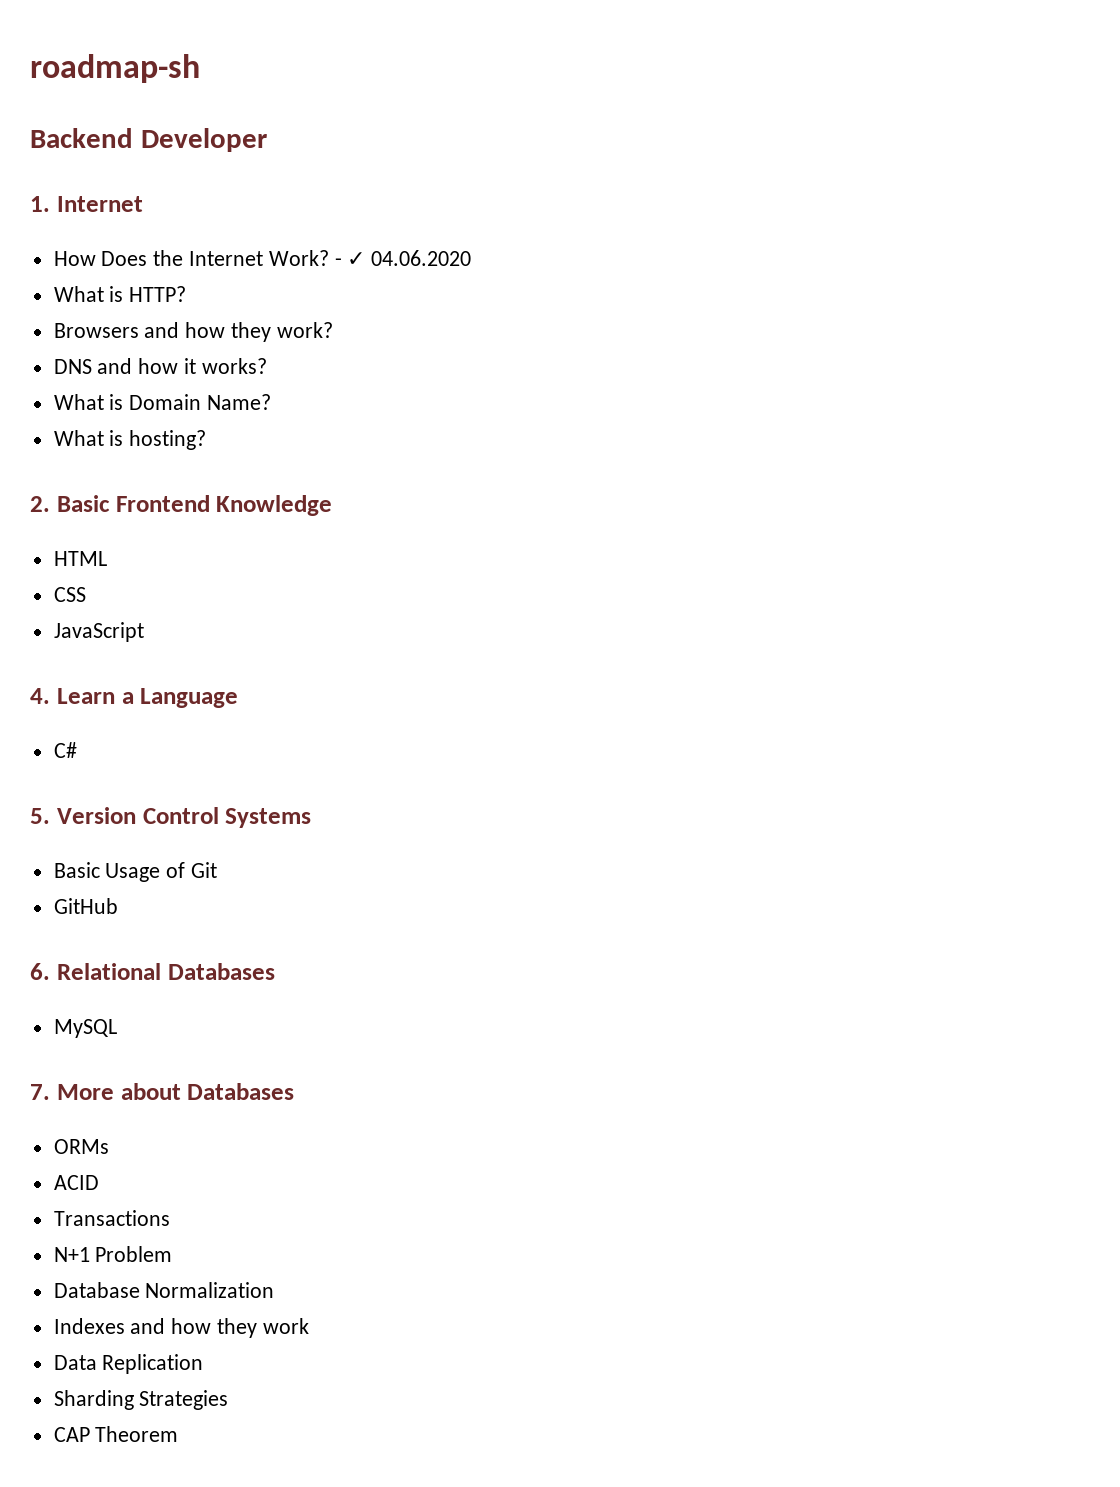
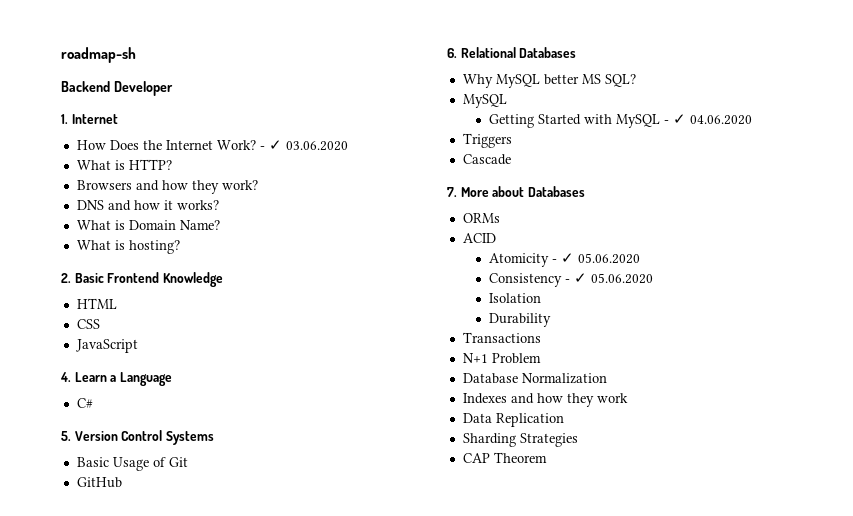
[371,250,472,266] 04.06.2020 -> [285,141,348,151] 03.06.2020
[53,1019,117,1038] MySQL -> [462,74,636,88] [462,94,507,108] [489,114,753,128] [462,133,512,148] [462,154,511,165] Why MySQL better MS SQL? // MySQL // Getting Started with MySQL - ✓ 04.06.2020 // Triggers // Cascade
(99, 1182) none -> [489,253,641,267] [489,273,654,287] [489,293,542,303] [489,313,552,327] // Atomicity - ✓ 05.06.2020 // Consistency - ✓ 05.06.2020 // Isolation // Durability

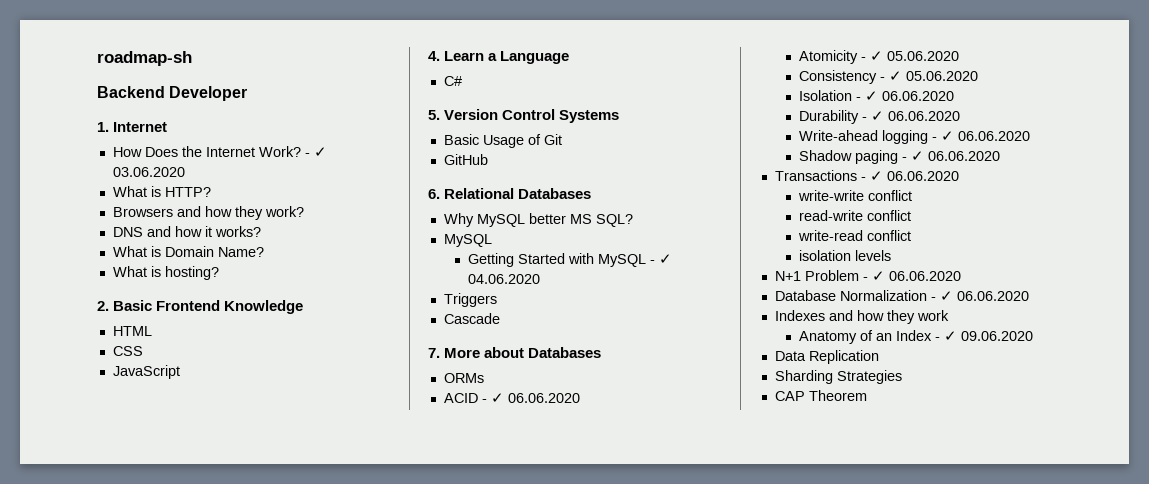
(496, 238) none -> [481,393,580,403] - ✓ 06.06.2020
[489,313,552,327] [462,332,541,343] // Durability // Transactions -> [856,91,955,101] [799,110,961,124] [799,130,1031,144] [799,150,1001,164] [774,170,959,181] [798,190,913,201] [799,210,912,221] [798,230,912,241] [799,250,892,261] - ✓ 06.06.2020 // Durability - ✓ 06.06.2020 // Write-ahead logging - ✓ 06.06.2020 // Shadow paging - ✓ 06.06.2020 // Transactions - ✓ 06.06.2020 // write-write conflict // read-write conflict // write-read conflict // isolation levels
(541, 358) none -> [862,271,961,281] - ✓ 06.06.2020
(607, 378) none -> [930,291,1029,301] - ✓ 06.06.2020
(628, 398) none -> [799,330,1034,344] // Anatomy of an Index - ✓ 09.06.2020

